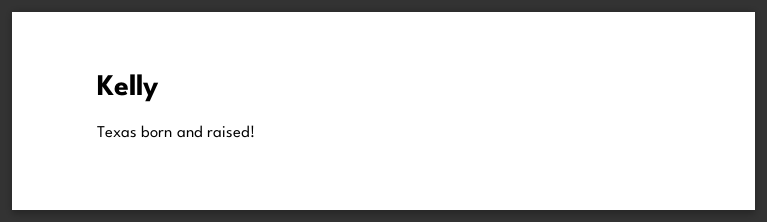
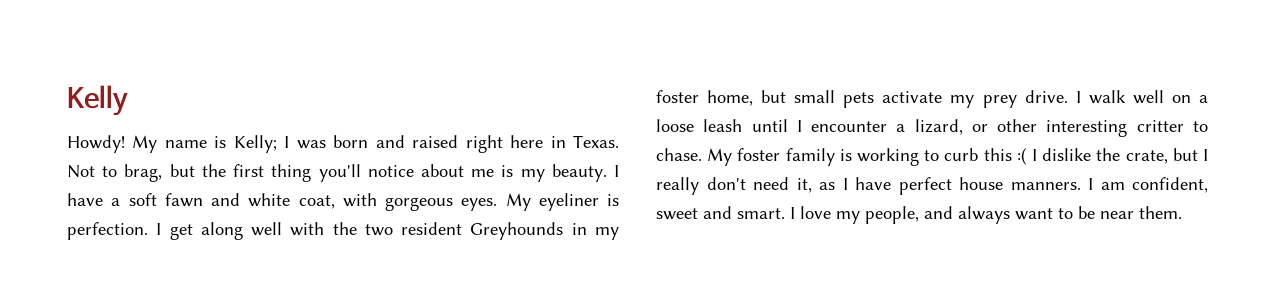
[97,125,256,138] Texas born and raised! -> [67,135,619,153] [67,164,619,182] [67,193,619,211] [67,222,619,240] [656,90,1208,108] [656,119,1208,137] [656,147,1208,166] [656,177,1208,195] [656,206,1182,224] Howdy! My name is Kelly; I was born and raised right here in Texas. Not to brag, but the first thing you'll notice about me is my beauty. I have a soft fawn and white coat, with gorgeous eyes. My eyeliner is perfection. I get along well with the two resident Greyhounds in my foster home, but small pets activate my prey drive. I walk well on a loose leash until I encounter a lizard, or other interesting critter to chase. My foster family is working to curb this :( I dislike the crate, but I really don't need it, as I have perfect house manners. I am confident, sweet and smart. I love my people, and always want to be near them.

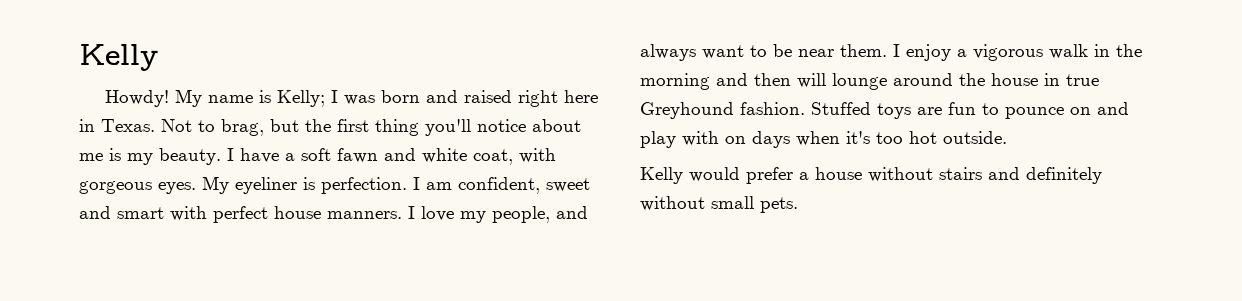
[169,222,619,240] [656,90,1208,108] [656,119,1208,137] [656,147,1208,166] [656,177,1208,195] [656,206,785,220] get along well with the two resident Greyhounds in my foster home, but small pets activate my prey drive. I walk well on a loose leash until I encounter a lizard, or other interesting critter to chase. My foster family is working to curb this :( I dislike the crate, but I really don't need it, as I have perfect house manners. I am confident, sweet and smart. -> [426,177,590,194] [79,206,402,223] am confident, sweet and smart with perfect house manners.
(1182, 212) none -> [893,44,1142,61] [640,73,1099,90] [640,102,1129,119] [640,131,1007,148] [640,167,1102,184] [640,196,798,213] I enjoy a vigorous walk in the morning and then will lounge around the house in true Greyhound fashion. Stuffed toys are fun to pounce on and play with on days when it's too hot outside. // Kelly would prefer a house without stairs and definitely without small pets.

